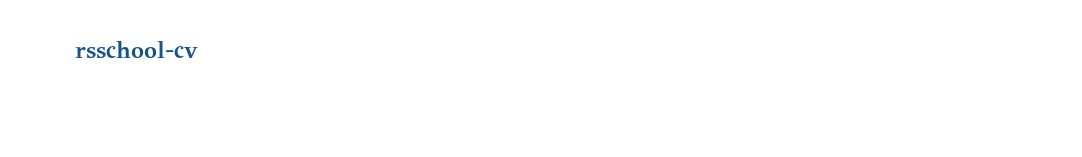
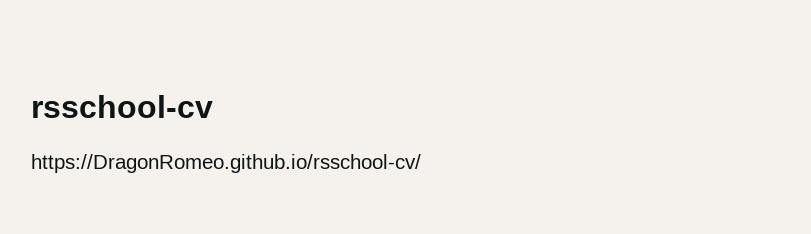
(198, 50) none -> [31,154,421,173] // https://DragonRomeo.github.io/rsschool-cv/

